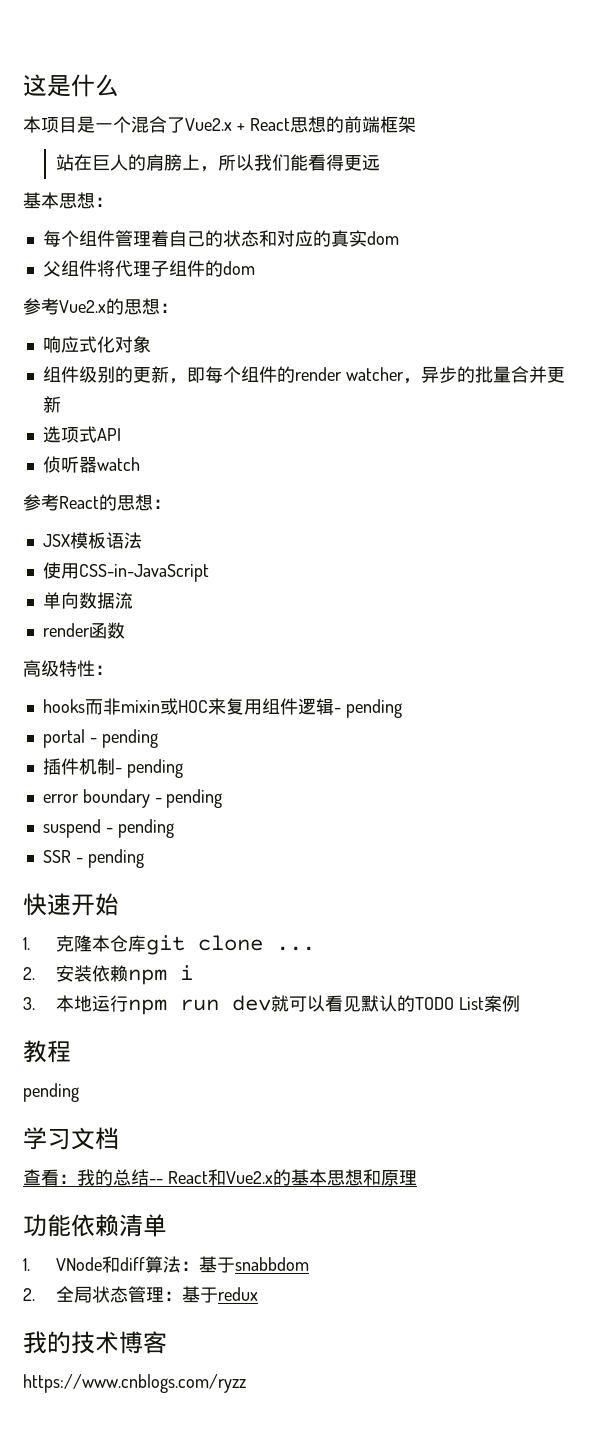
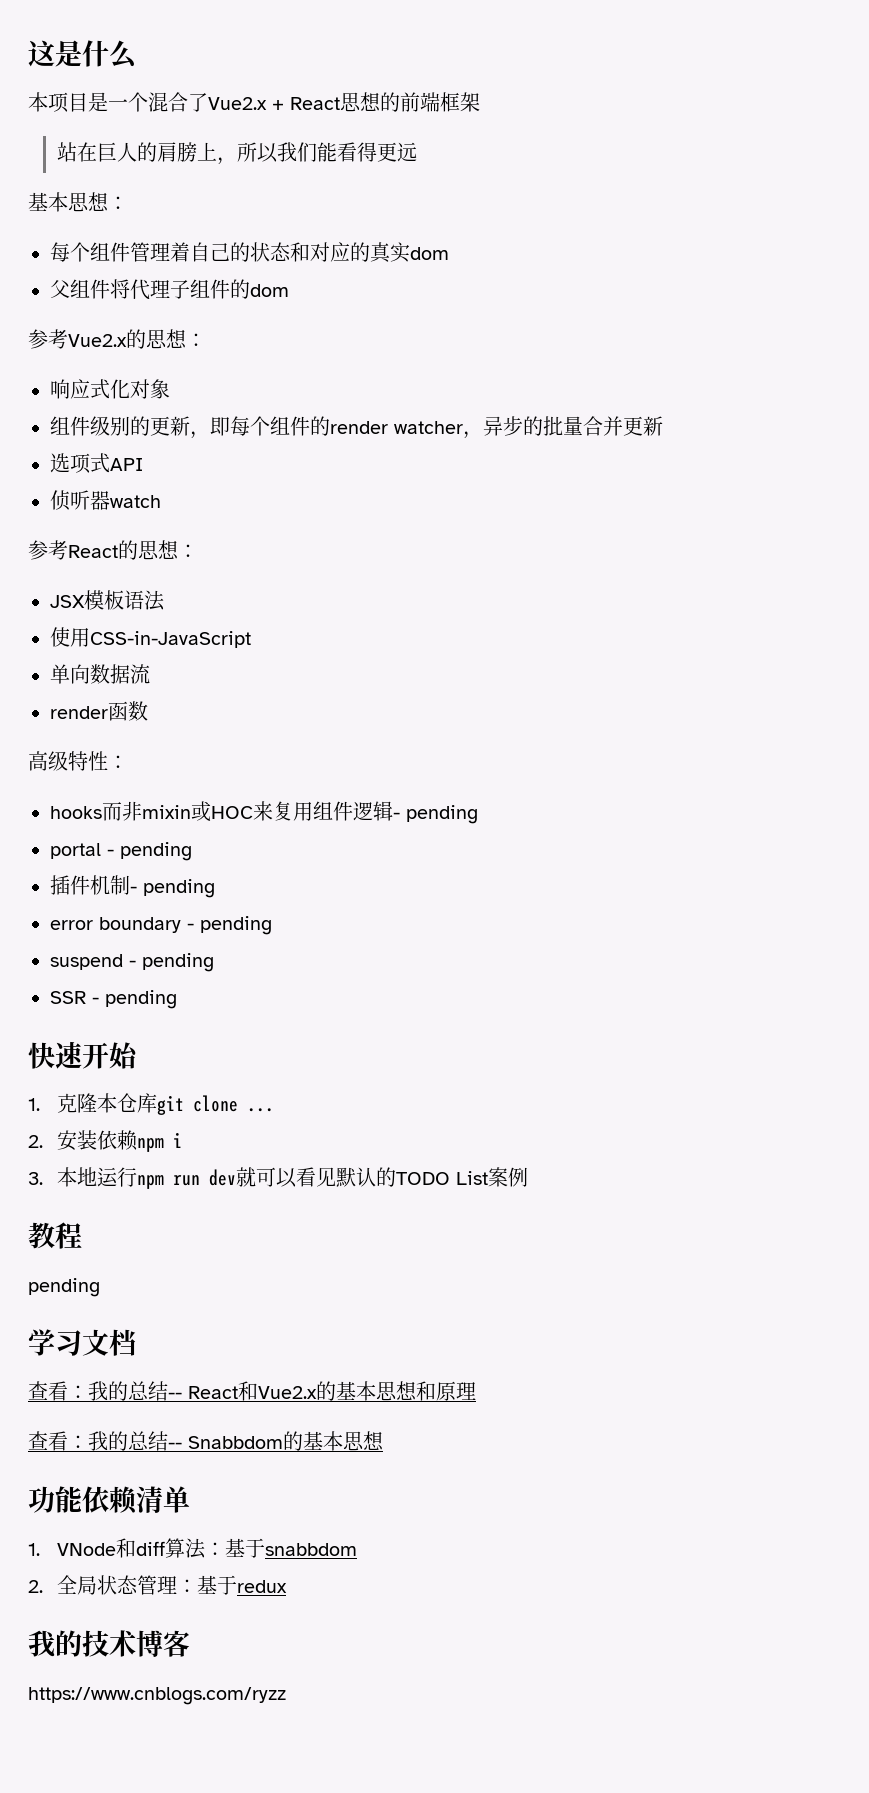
(417, 1178) none -> [28,1431,384,1451] // 查看：我的总结-- Snabbdom的基本思想

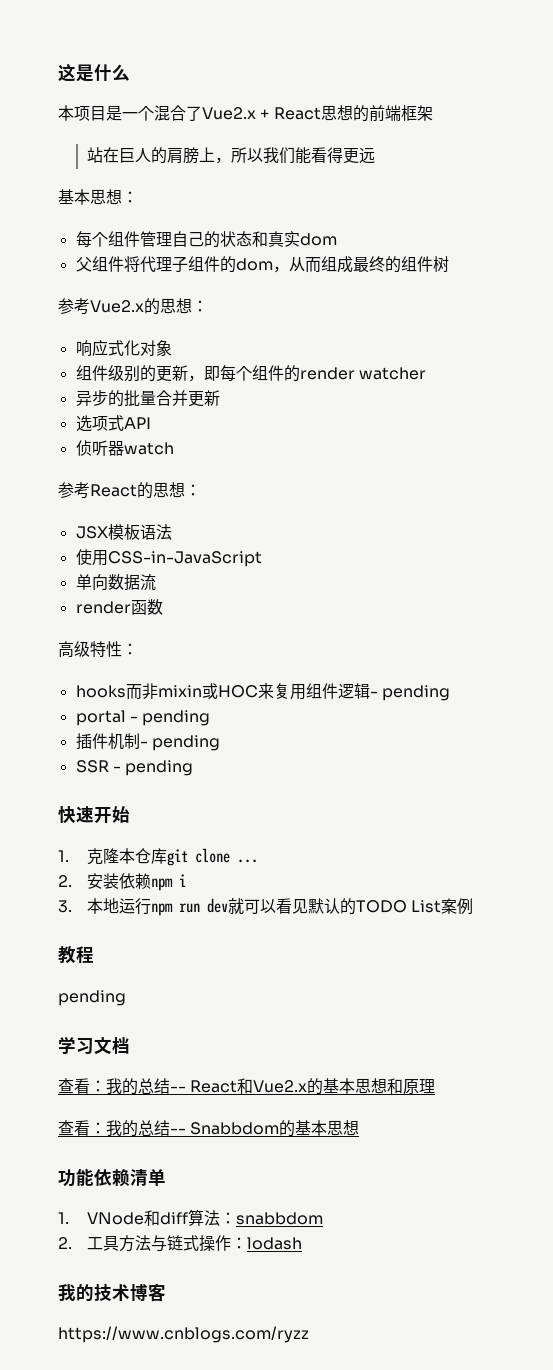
[170,242,190,262] 着 -> (172, 239) none
[310,242,370,262] 对应的 -> (268, 239) none
(289, 290) none -> [272,256,449,273] ，从而组成最终的组件树
[463,431,483,439] ， -> (426, 373) //
[50,916,272,935] [50,953,214,972] // error boundary - pending // suspend - pending -> (220, 743) none
[225,1538,266,1558] 基于 -> (236, 1218) none
[57,1575,288,1595] 全局状态管理：基于redux -> [86,1235,302,1252] 工具方法与链式操作：lodash

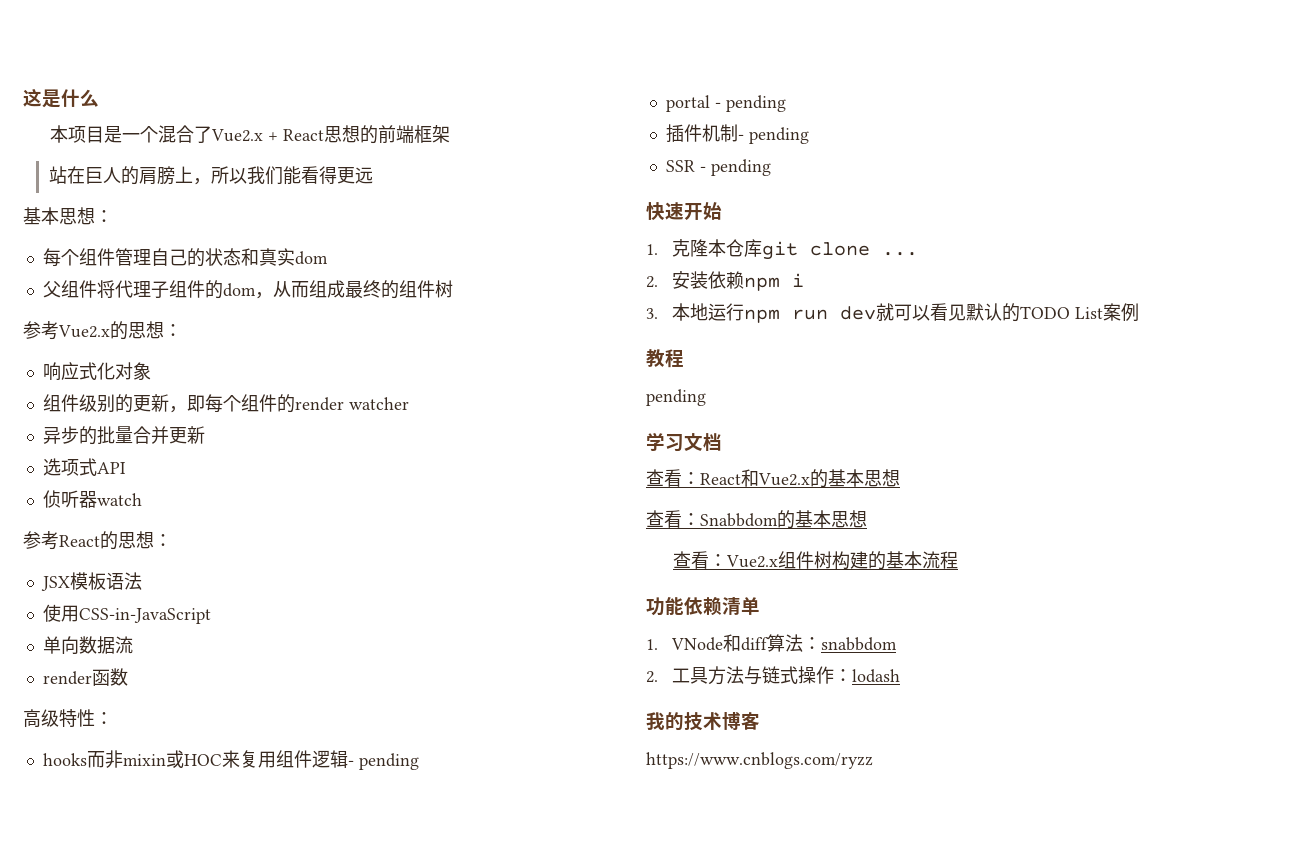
[106,1078,186,1095] 我的总结-- -> (700, 478) none
[387,1078,436,1094] [58,1120,186,1137] 和原理 // 查看：我的总结-- -> [646,510,700,528] // 查看：
(360, 1128) none -> [672,551,958,570] // 查看：Vue2.x组件树构建的基本流程

